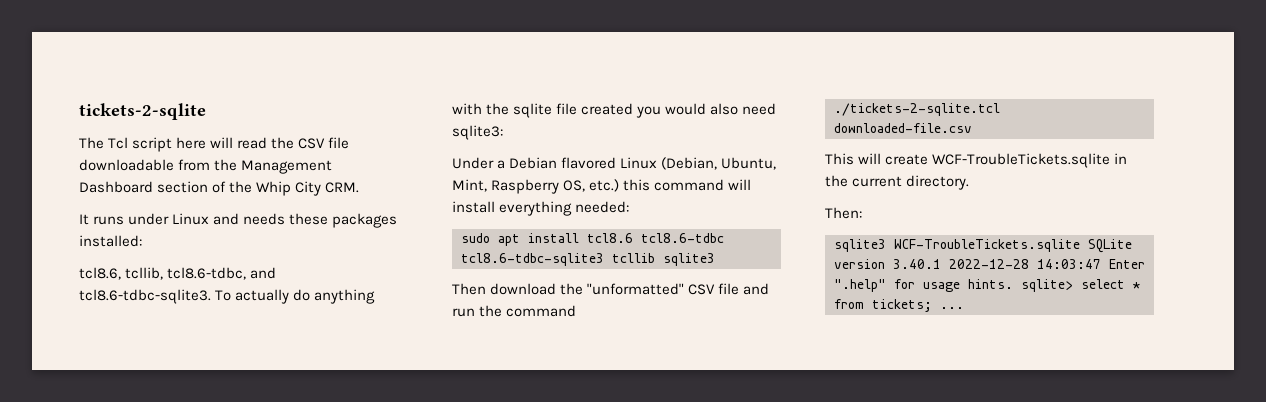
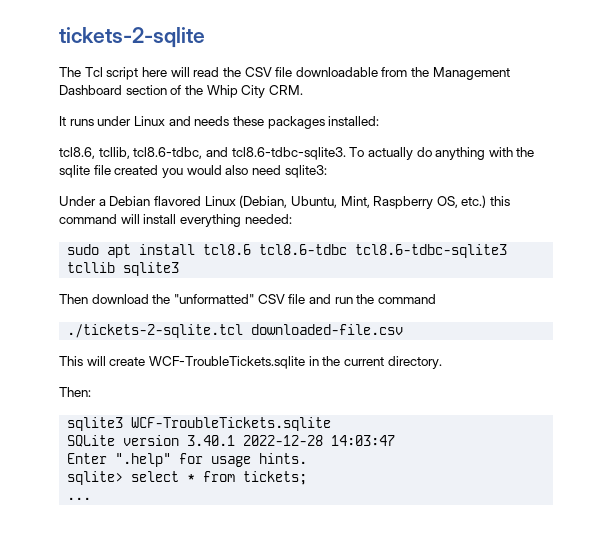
(1080, 245) none -> (332, 424) //
(1101, 264) none -> (396, 440) //
(1013, 284) none -> (308, 458) //
(932, 305) none -> (308, 478) //

